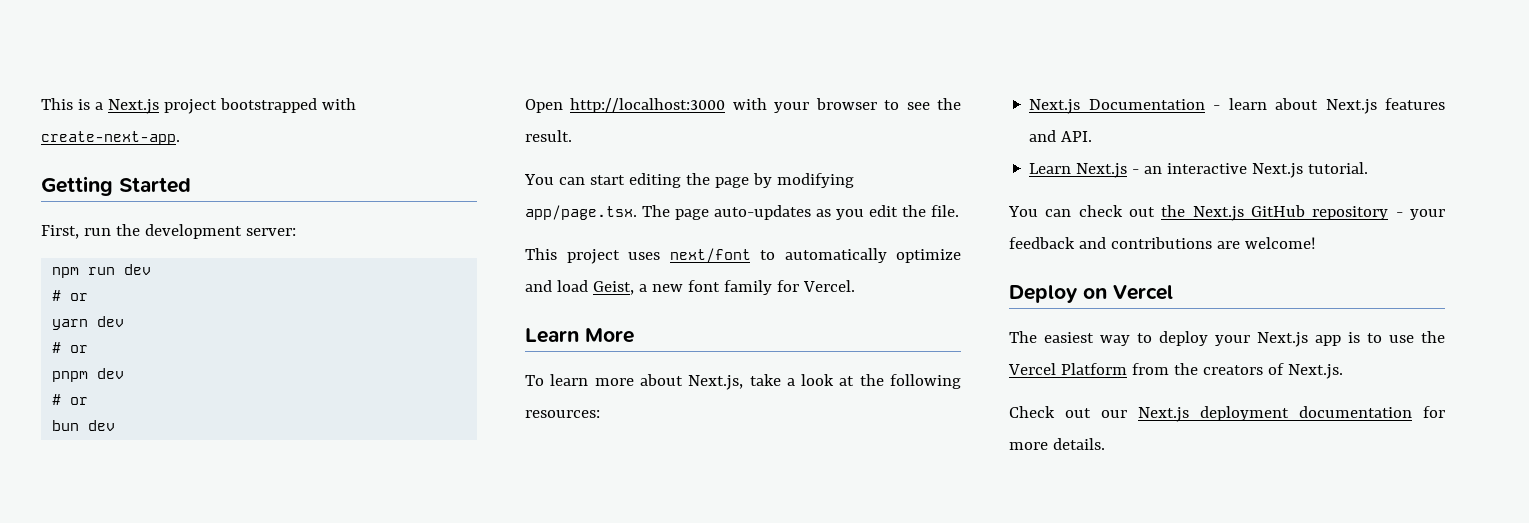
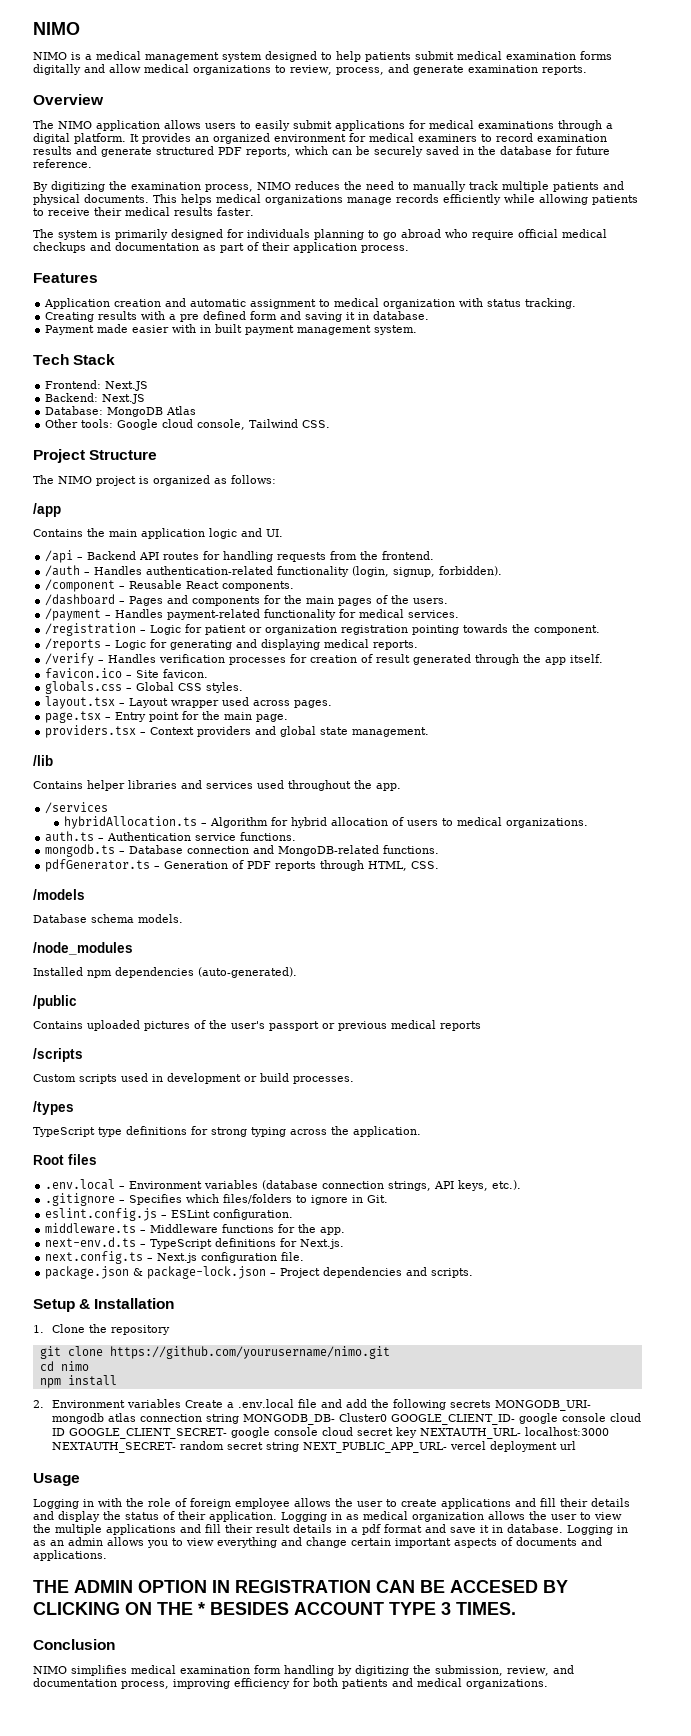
[41,98,356,114] [41,131,180,145] [41,176,191,196] [41,224,296,239] [52,264,152,278] [52,290,89,301] [52,316,125,330] [52,342,89,353] [52,368,125,382] [52,394,89,405] [52,420,116,431] [525,98,961,113] [525,130,572,142] [524,173,854,188] [525,205,959,220] [525,248,961,264] [525,280,855,295] [525,328,634,343] [525,374,961,390] [525,410,600,418] [1029,98,1445,114] [1029,130,1093,142] [1029,162,1369,178] [1008,205,1445,221] [1009,237,1316,249] [1009,285,1173,303] [1009,331,1445,347] [1008,363,1343,379] [1009,406,1445,422] [1009,438,1105,450] This is a Next.js project bootstrapped with create-next-app. // Getting Started // First, run the development server: // npm run dev // # or // yarn dev // # or // pnpm dev // # or // bun dev // Open http://localhost:3000 with your browser to see the result. // You can start editing the page by modifying app/page.tsx. The page auto-updates as you edit the file. // This project uses next/font to automatically optimize and load Geist, a new font family for Vercel. // Learn More // To learn more about Next.js, take a look at the following resources: // Next.js Documentation - learn about Next.js features and API. // Learn Next.js - an interactive Next.js tutorial. // You can check out the Next.js GitHub repository - your feedback and contributions are welcome! // Deploy on Vercel // The easiest way to deploy your Next.js app is to use the Vercel Platform from the creators of Next.js. // Check out our Next.js deployment documentation for more details. -> [33,22,80,35] [33,51,612,62] [33,64,587,75] [33,94,104,105] [33,120,613,131] [33,133,607,144] [33,146,610,157] [33,159,92,168] [33,181,624,192] [33,194,638,205] [33,207,254,216] [33,229,607,240] [33,242,409,253] [33,273,98,283] [44,298,577,309] [45,311,430,322] [45,324,418,335] [33,354,116,365] [45,380,149,391] [45,393,146,404] [45,406,197,417] [45,419,331,430] [33,449,158,463] [33,475,276,486] [33,503,61,517] [33,528,283,539] [45,550,435,563] [45,565,503,577] [45,579,295,592] [45,594,449,606] [45,608,460,621] [45,623,601,636] [45,638,419,651] [45,653,604,666] [45,668,209,679] [45,681,244,694] [45,696,333,709] [45,711,289,723] [45,725,430,738] [33,755,53,766] [33,780,401,791] [45,802,109,814] [64,816,589,829] [45,831,297,842] [45,844,440,857] [45,859,440,872] [33,889,85,900] [33,914,183,923] [33,942,133,955] [33,967,297,978] [33,995,77,1009] [33,1020,481,1031] [33,1048,83,1062] [33,1073,354,1084] [33,1101,74,1115] [33,1126,421,1137] [33,1154,97,1165] [45,1179,522,1191] [45,1193,389,1206] [45,1208,294,1221] [45,1223,346,1235] [45,1237,345,1249] [45,1251,305,1264] [45,1266,474,1279] [33,1298,175,1312] [33,1324,171,1335] [39,1346,390,1359] [39,1361,89,1371] [39,1375,117,1388] [33,1399,592,1411] [52,1413,642,1425] [52,1427,610,1439] [52,1441,577,1453] [33,1473,80,1486] [33,1498,630,1509] [33,1511,622,1522] [33,1524,628,1535] [33,1537,602,1548] [33,1550,107,1561] [33,1580,568,1593] [33,1602,516,1615] [33,1639,115,1650] [33,1665,574,1676] [33,1678,548,1689] NIMO // NIMO is a medical management system designed to help patients submit medical examination forms digitally and allow medical organizations to review, process, and generate examination reports. // Overview // The NIMO application allows users to easily submit applications for medical examinations through a digital platform. It provides an organized environment for medical examiners to record examination results and generate structured PDF reports, which can be securely saved in the database for future reference. // By digitizing the examination process, NIMO reduces the need to manually track multiple patients and physical documents. This helps medical organizations manage records efficiently while allowing patients to receive their medical results faster. // The system is primarily designed for individuals planning to go abroad who require official medical checkups and documentation as part of their application process. // Features // Application creation and automatic assignment to medical organization with status tracking. // Creating results with a pre defined form and saving it in database. // Payment made easier with in built payment management system. // Tech Stack // Frontend: Next.JS // Backend: Next.JS // Database: MongoDB Atlas // Other tools: Google cloud console, Tailwind CSS. // Project Structure // The NIMO project is organized as follows: // /app // Contains the main application logic and UI. // /api – Backend API routes for handling requests from the frontend. // /auth – Handles authentication-related functionality (login, signup, forbidden). // /component – Reusable React components. // /dashboard – Pages and components for the main pages of the users. // /payment – Handles payment-related functionality for medical services. // /registration – Logic for patient or organization registration pointing towards the component. // /reports – Logic for generating and displaying medical reports. // /verify – Handles verification processes for creation of result generated through the app itself. // favicon.ico – Site favicon. // globals.css – Global CSS styles. // layout.tsx – Layout wrapper used across pages. // page.tsx – Entry point for the main page. // providers.tsx – Context providers and global state management. // /lib // Contains helper libraries and services used throughout the app. // /services // hybridAllocation.ts – Algorithm for hybrid allocation of users to medical organizations. // auth.ts – Authentication service functions. // mongodb.ts – Database connection and MongoDB-related functions. // pdfGenerator.ts – Generation of PDF reports through HTML, CSS. // /models // Database schema models. // /node_modules // Installed npm dependencies (auto-generated). // /public // Contains uploaded pictures of the user's passport or previous medical reports // /scripts // Custom scripts used in development or build processes. // /types // TypeScript type definitions for strong typing across the application. // Root files // .env.local – Environment variables (database connection strings, API keys, etc.). // .gitignore – Specifies which files/folders to ignore in Git. // eslint.config.js – ESLint configuration. // middleware.ts – Middleware functions for the app. // next-env.d.ts – TypeScript definitions for Next.js. // next.config.ts – Next.js configuration file. // package.json & package-lock.json – Project dependencies and scripts. // Setup & Installation // 1. Clone the repository // git clone https://github.com/yourusername/nimo.git // cd nimo // npm install // 2. Environment variables Create a .env.local file and add the following secrets MONGODB_URI- mongodb atlas connection string MONGODB_DB- Cluster0 GOOGLE_CLIENT_ID- google console cloud ID GOOGLE_CLIENT_SECRET- google console cloud secret key NEXTAUTH_URL- localhost:3000 NEXTAUTH_SECRET- random secret string NEXT_PUBLIC_APP_URL- vercel deployment url // Usage // Logging in with the role of foreign employee allows the user to create applications and fill their details and display the status of their application. Logging in as medical organization allows the user to view the multiple applications and fill their result details in a pdf format and save it in database. Logging in as an admin allows you to view everything and change certain important aspects of documents and applications. // THE ADMIN OPTION IN REGISTRATION CAN BE ACCESED BY CLICKING ON THE * BESIDES ACCOUNT TYPE 3 TIMES. // Conclusion // NIMO simplifies medical examination form handling by digitizing the submission, review, and documentation process, improving efficiency for both patients and medical organizations.

